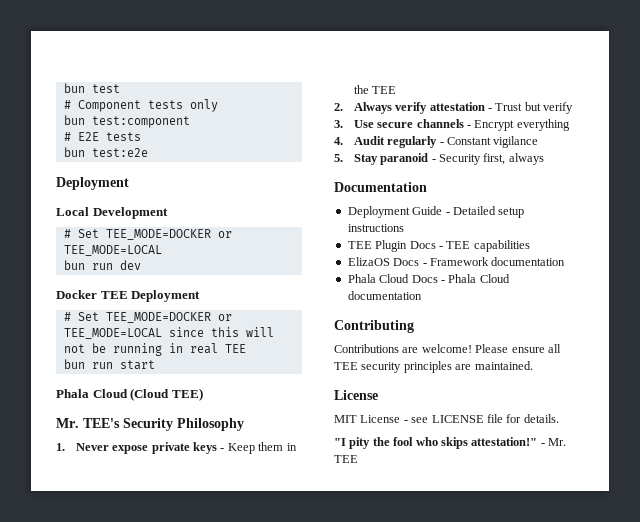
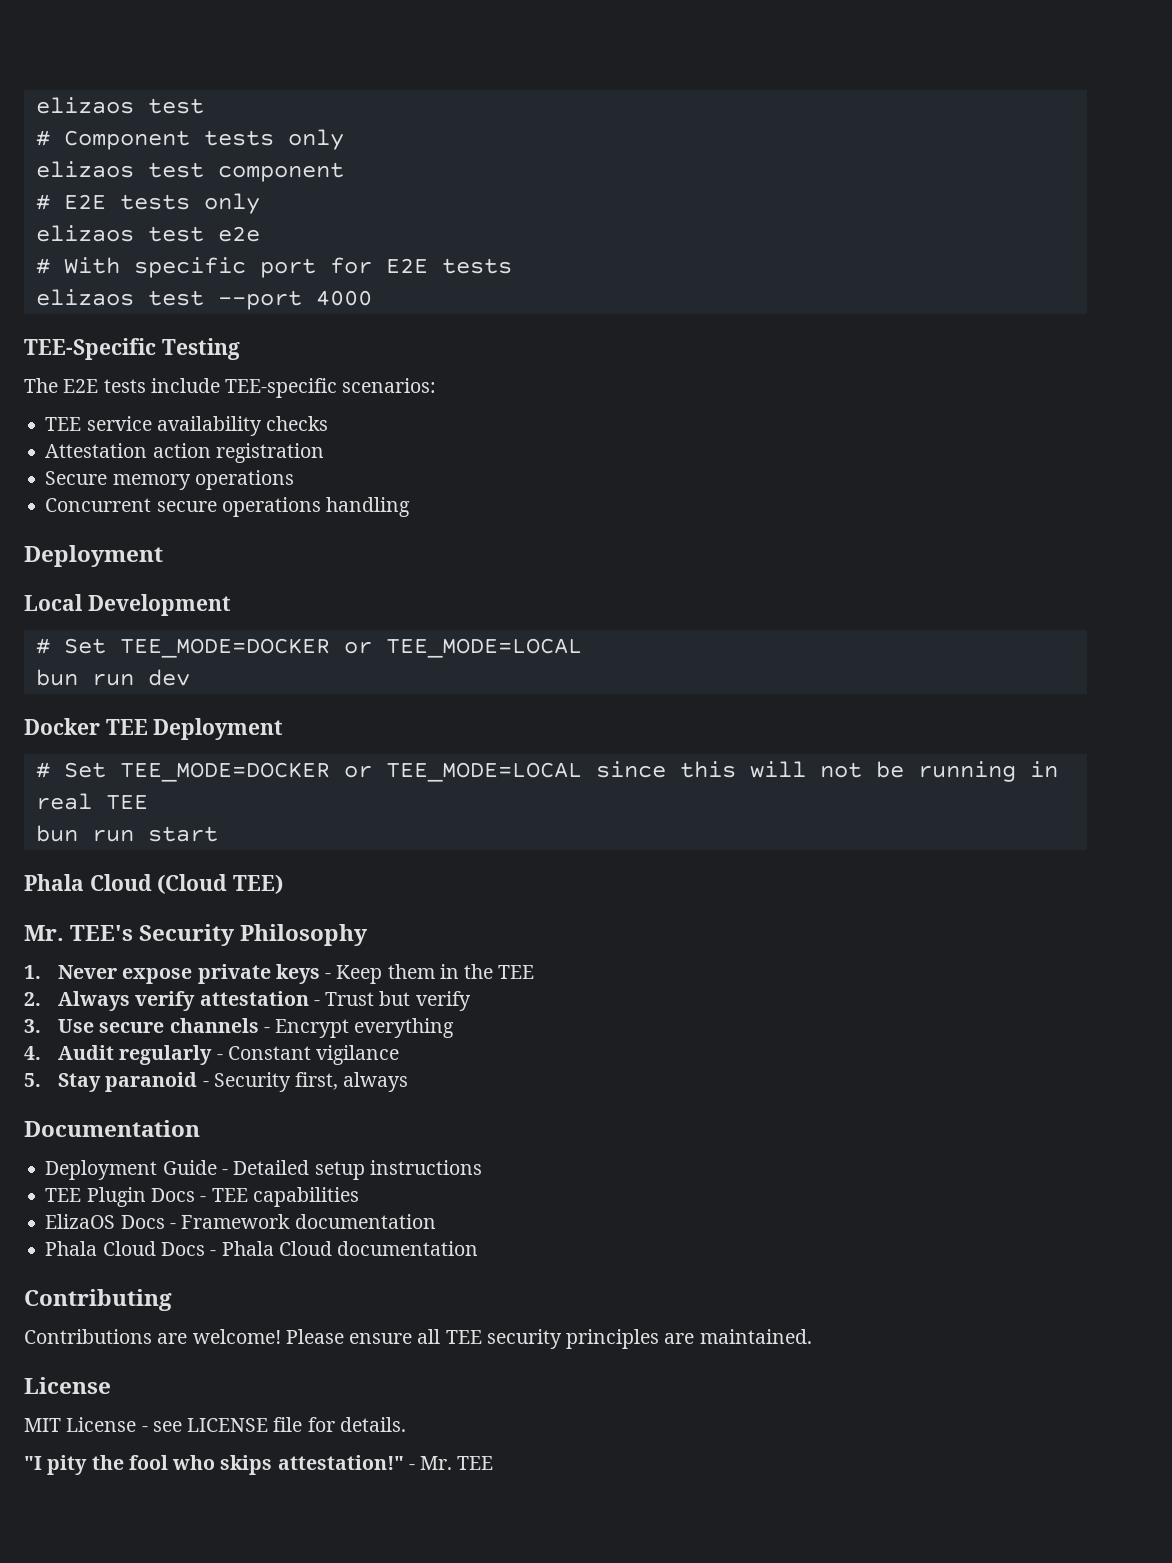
[63,83,85,93] bun -> [35,97,134,114] elizaos
[63,115,190,128] bun test:component -> [35,161,344,182] elizaos test component
[63,147,148,157] // bun test:e2e -> [203,193,260,214] [35,225,260,242] [35,257,512,278] [35,289,372,310] [24,338,240,360] [24,378,437,398] [45,416,329,436] [45,443,324,463] [45,470,294,490] [45,497,411,517] only // elizaos test e2e // # With specific port for E2E tests // elizaos test --port 4000 // TEE-Specific Testing // The E2E tests include TEE-specific scenarios: // TEE service availability checks // Attestation action registration // Secure memory operations // Concurrent secure operations handling

